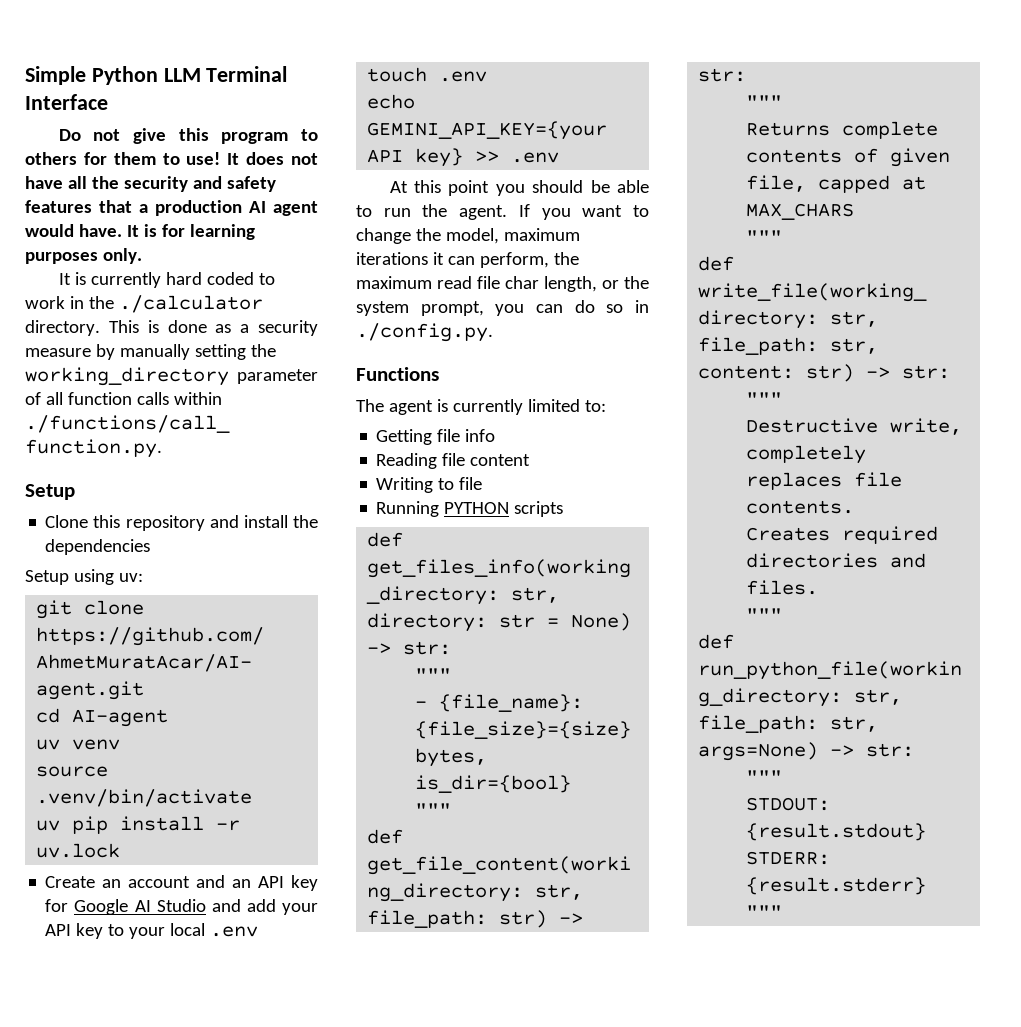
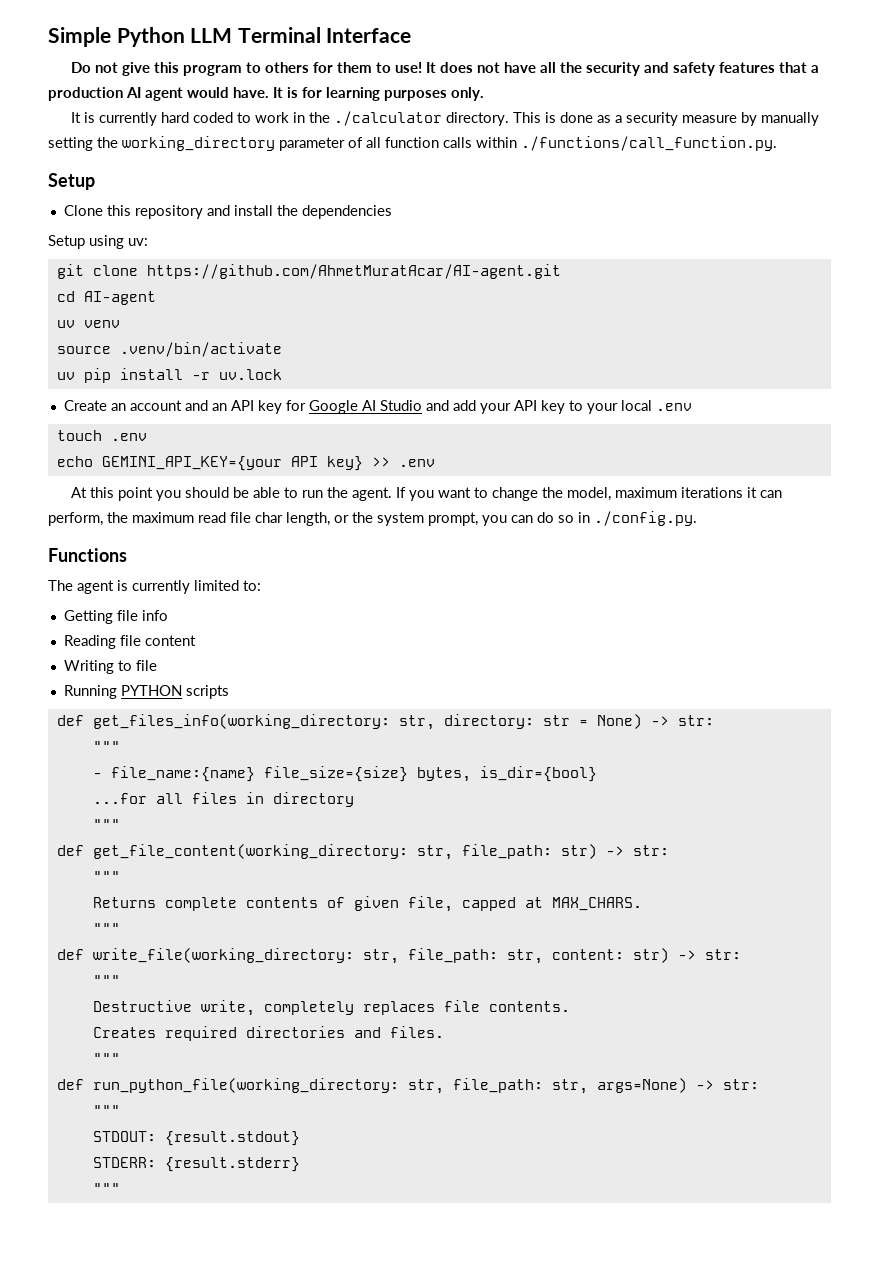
[439,694,584,712] [415,721,632,739] {file_name}: {file_size}={size} -> [110,766,408,782] file_name:{name} file_size={size}
(572, 784) none -> [92,792,354,807] // ...for all files in directory
[746,203,855,220] MAX_CHARS -> [551,897,642,911] MAX_CHARS.

